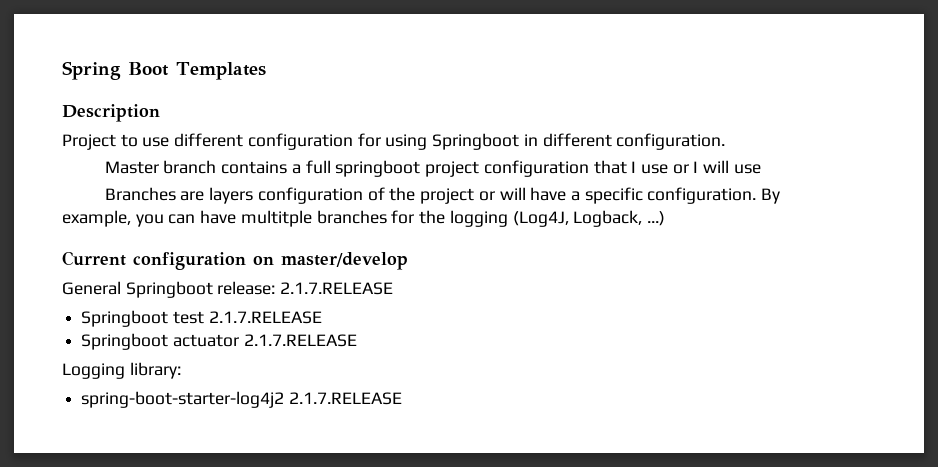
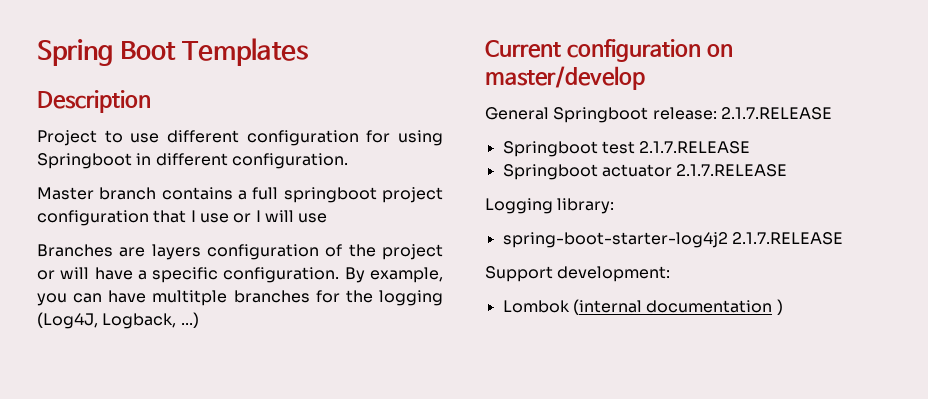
(402, 398) none -> [485,266,671,282] [502,299,783,315] // Support development: // Lombok (internal documentation )

